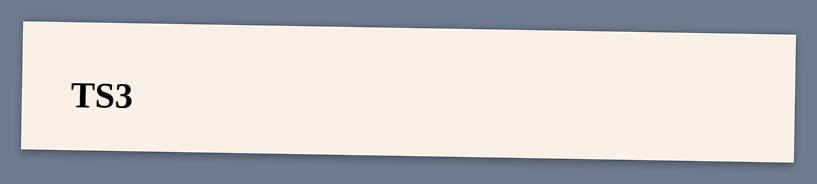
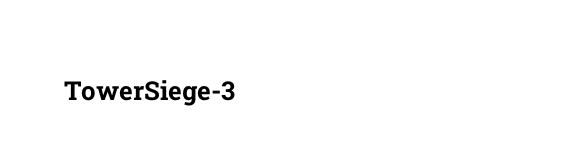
[70,83,134,109] TS3 -> [64,80,235,106] TowerSiege-3

